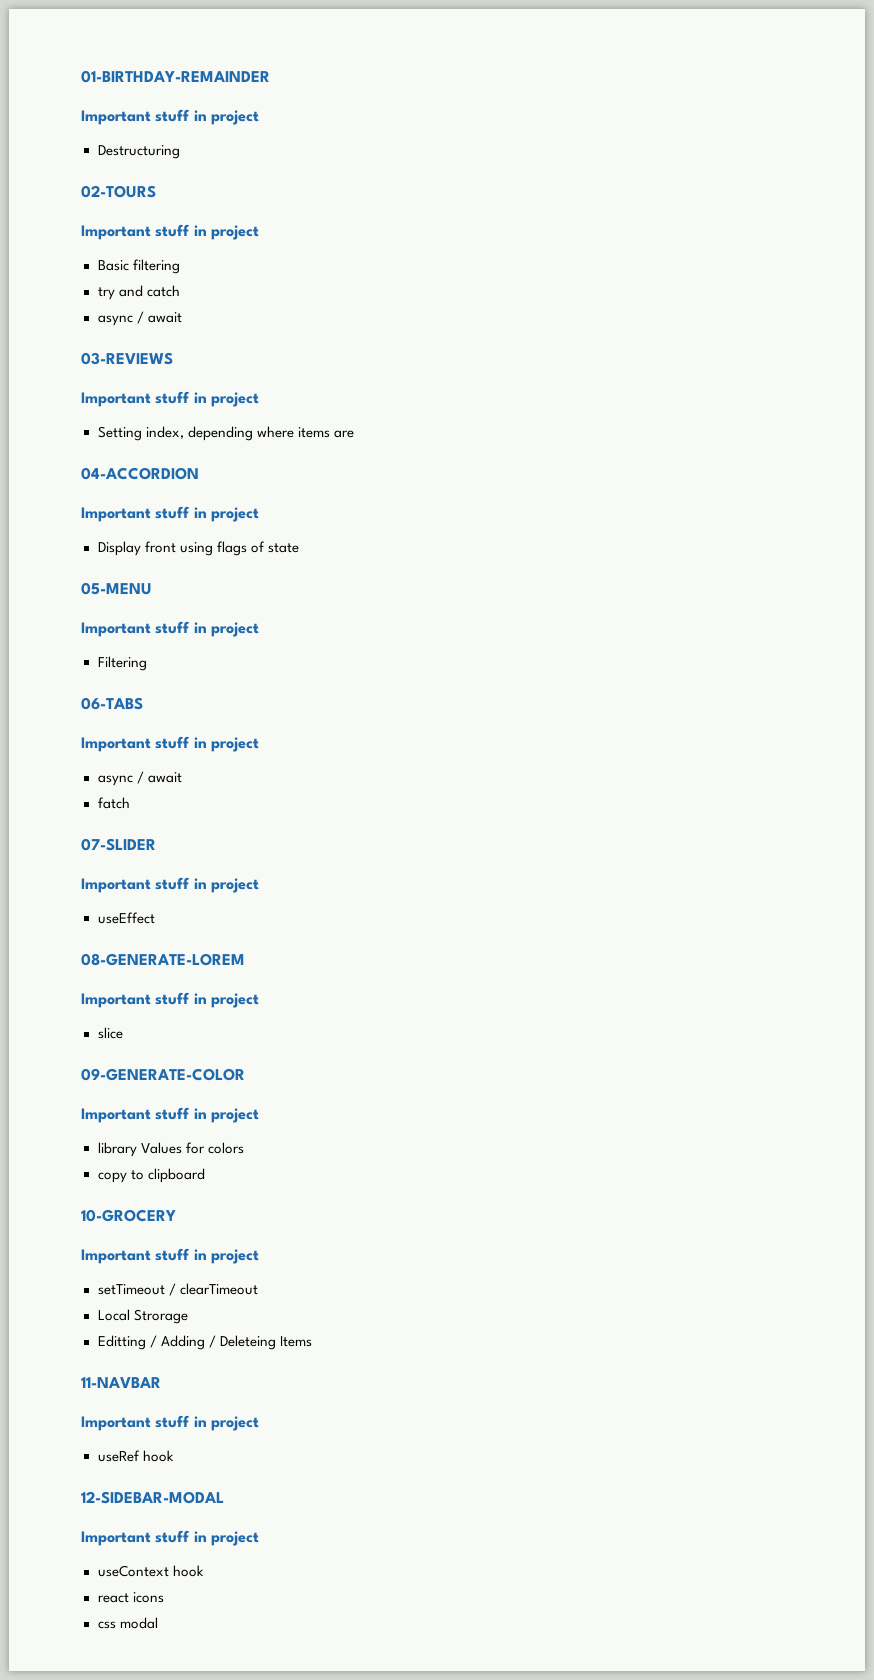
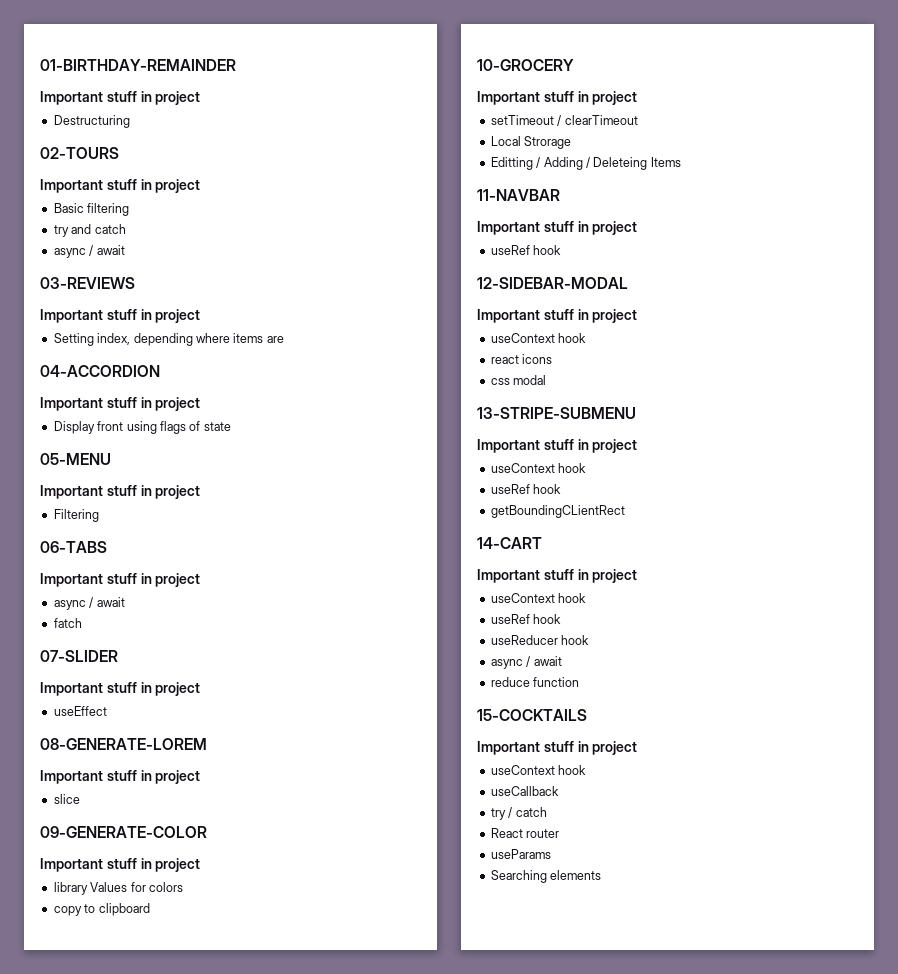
(158, 1623) none -> [477,407,636,419] [477,439,638,453] [490,463,587,473] [490,484,562,494] [490,505,625,518] [477,537,542,549] [477,569,638,583] [490,593,587,603] [490,614,562,624] [490,635,590,645] [490,656,562,669] [490,677,580,687] [477,709,587,721] [477,741,638,755] [490,765,587,775] [490,786,559,796] [490,807,547,820] [490,828,560,838] [490,849,551,859] [490,870,602,883] // 13-STRIPE-SUBMENU // Important stuff in project // useContext hook // useRef hook // getBoundingCLientRect // 14-CART // Important stuff in project // useContext hook // useRef hook // useReducer hook // async / await // reduce function // 15-COCKTAILS // Important stuff in project // useContext hook // useCallback // try / catch // React router // useParams // Searching elements

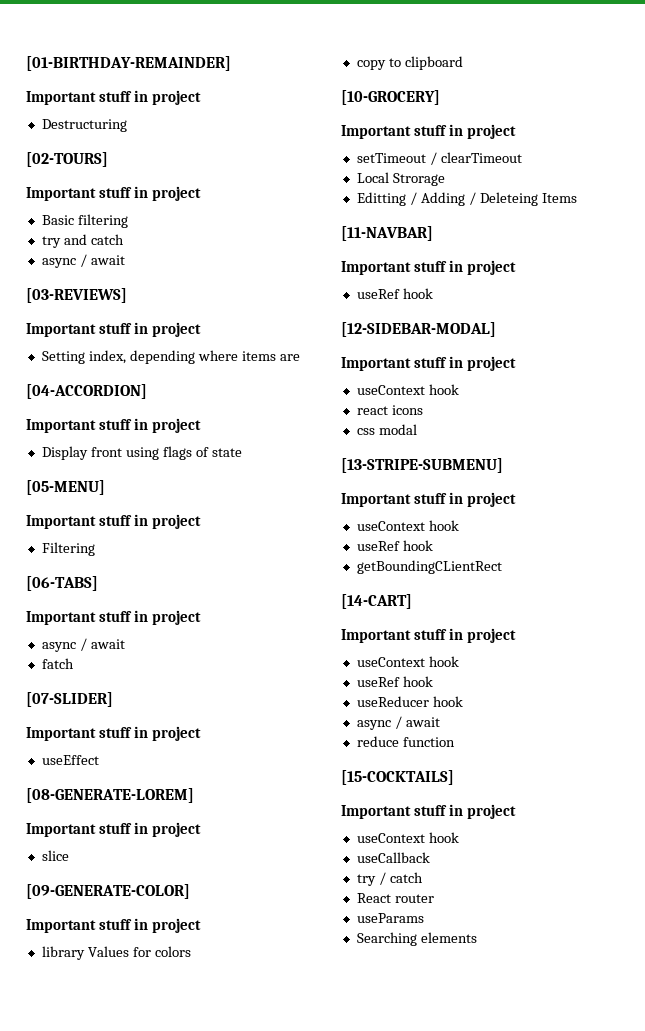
[40,59,236,71] 01-BIRTHDAY-REMAINDER -> [26,56,231,71] [01-BIRTHDAY-REMAINDER]
[40,147,119,159] 02-TOURS -> [26,152,108,167] [02-TOURS]
[40,277,135,289] 03-REVIEWS -> [26,288,127,303] [03-REVIEWS]
[40,365,160,377] 04-ACCORDION -> [26,384,147,399] [04-ACCORDION]
[40,453,111,465] 05-MENU -> [26,480,105,495] [05-MENU]
[40,541,107,553] 06-TABS -> [26,576,98,591] [06-TABS]
[40,650,118,662] 07-SLIDER -> [26,692,113,707] [07-SLIDER]
[40,738,207,750] 08-GENERATE-LOREM -> [26,788,194,803] [08-GENERATE-LOREM]
[40,826,207,838] 09-GENERATE-COLOR -> [26,884,190,899] [09-GENERATE-COLOR]
[477,59,574,71] 10-GROCERY -> [341,90,440,105] [10-GROCERY]
[477,189,560,201] 11-NAVBAR -> [341,226,433,241] [11-NAVBAR]
[477,277,628,289] 12-SIDEBAR-MODAL -> [341,322,496,337] [12-SIDEBAR-MODAL]
[477,407,636,419] 13-STRIPE-SUBMENU -> [341,458,503,473] [13-STRIPE-SUBMENU]
[477,537,542,549] 14-CART -> [341,594,412,609] [14-CART]
[477,709,587,721] 15-COCKTAILS -> [341,770,454,785] [15-COCKTAILS]

